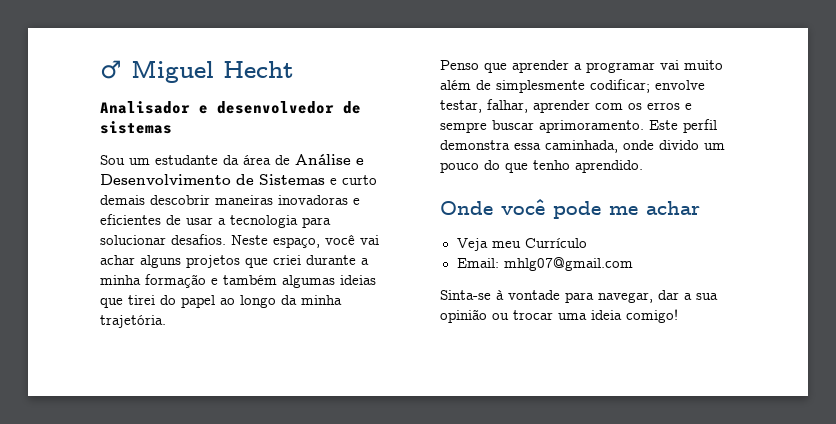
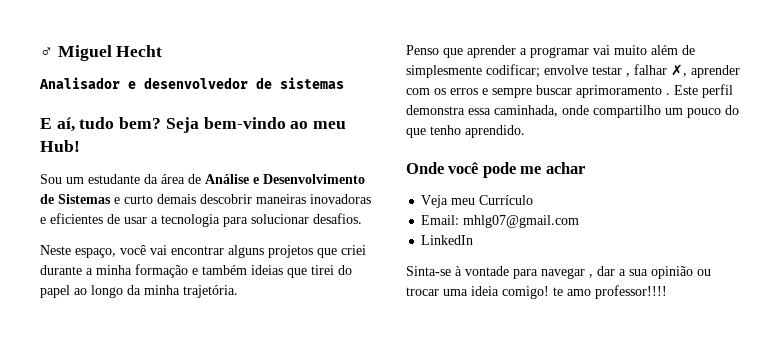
(172, 127) none -> [40,117,347,133] [40,140,80,152] // E aí, tudo bem? Seja bem-vindo ao meu Hub!
(226, 239) none -> (362, 218) //
[100,255,135,265] achar -> [171,246,224,255] encontrar
[282,275,335,288] algumas -> (247, 270) none
[440,99,528,113] testar, falhar, -> [592,64,687,77] testar , falhar ✗,
[539,120,644,133] aprimoramento. -> [576,85,670,98] aprimoramento .
[659,140,699,150] divido -> [593,105,661,118] compartilho
(633, 264) none -> [421,235,474,245] // LinkedIn
[598,292,653,303] navegar, -> [541,268,593,279] navegar ,
(678, 316) none -> [553,285,667,299] te amo professor!!!!

